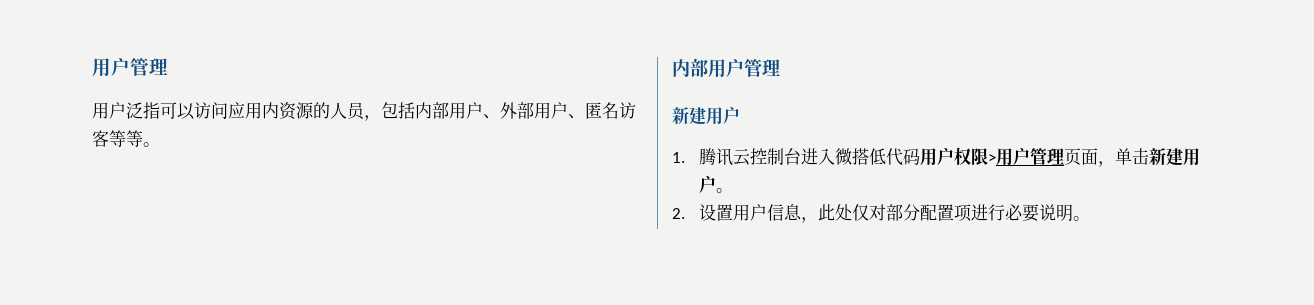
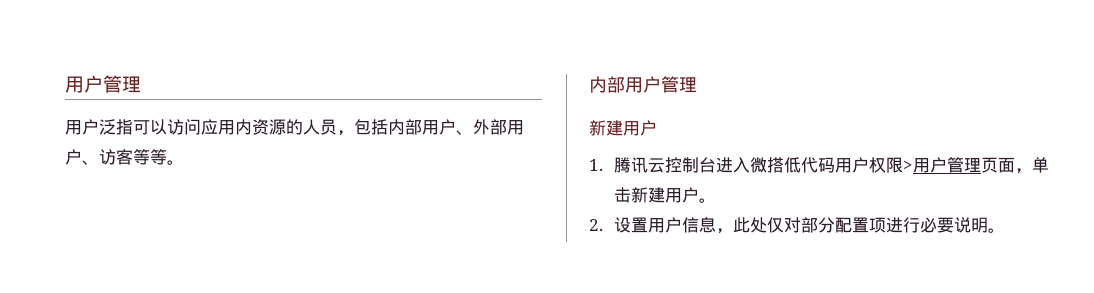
[585,102,619,119] 匿名 -> (99, 162) none

